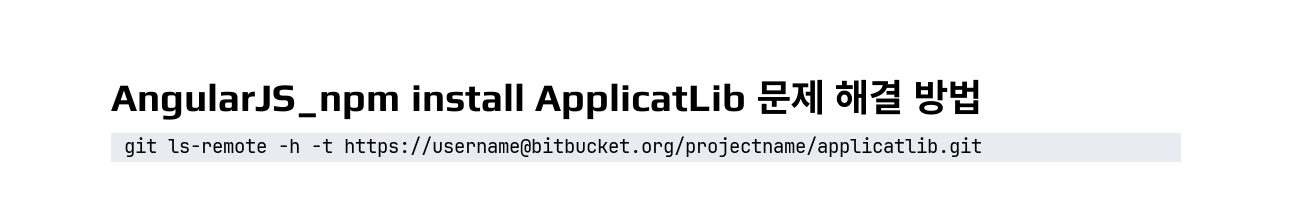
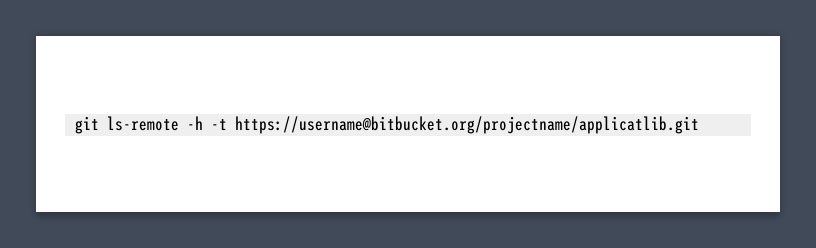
[111,79,982,120] AngularJS_npm install ApplicatLib 문제 해결 방법 // -> (75, 125) none

